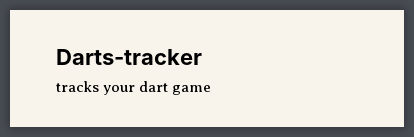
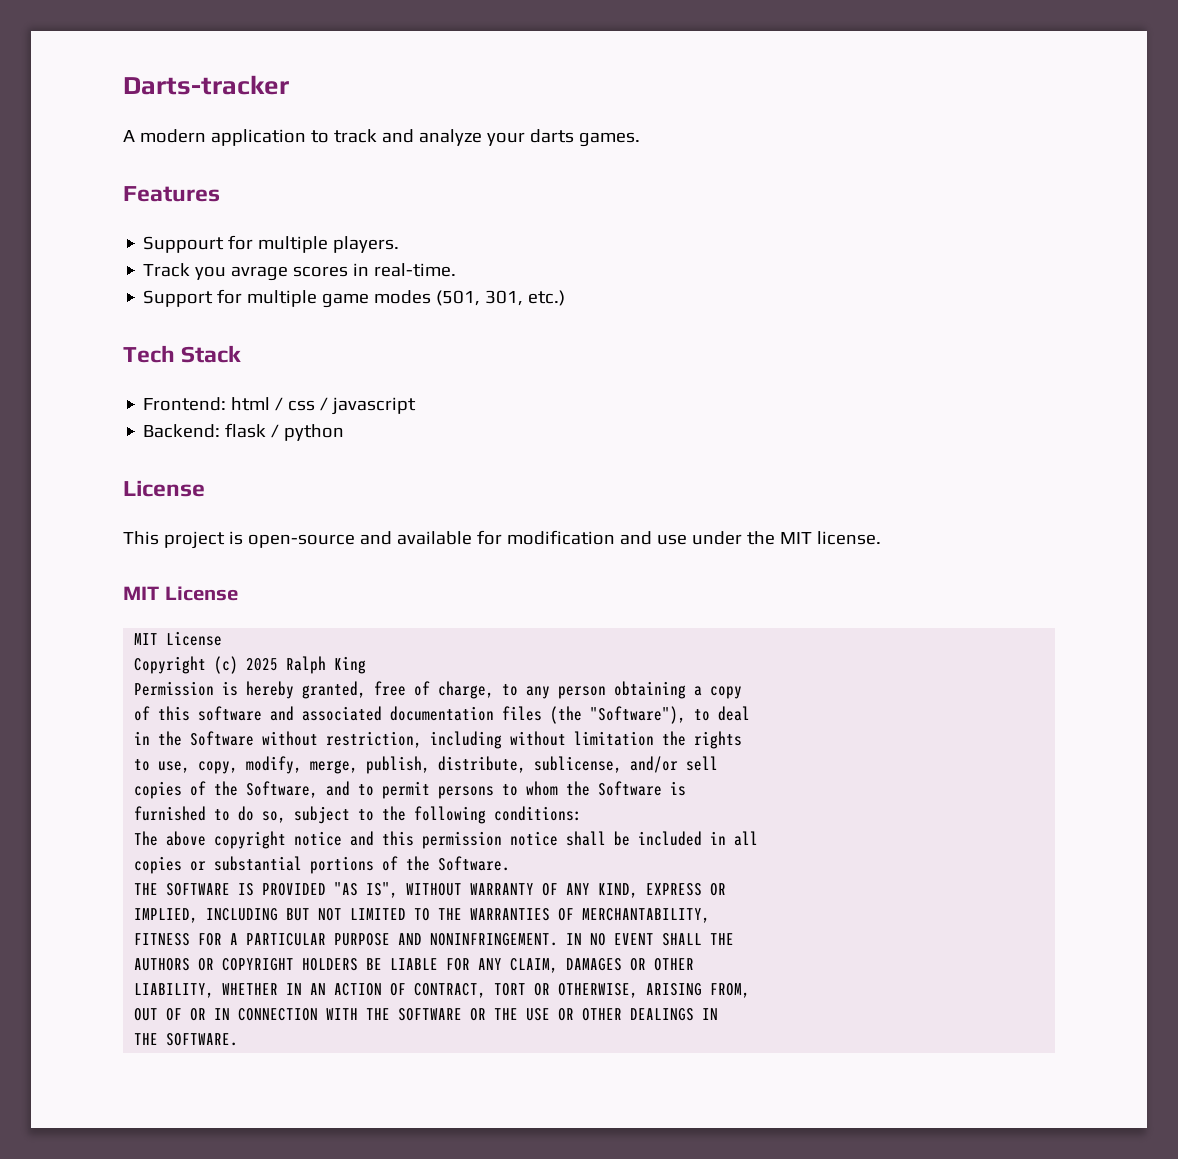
[56,81,212,95] tracks your dart game -> [123,129,640,147] [123,186,220,202] [143,235,400,253] [143,263,457,281] [143,289,566,308] [123,345,242,363] [143,397,417,415] [143,423,345,441] [123,480,205,497] [123,530,881,549] [123,586,238,601] [134,631,223,646] [134,656,367,674] [134,681,743,699] [134,706,751,724] [134,731,743,749] [134,756,719,774] [134,781,687,799] [134,806,583,824] [134,831,759,849] [134,856,511,874] [134,882,727,898] [134,908,711,923] [134,933,735,946] [134,958,695,973] [134,983,751,998] [134,1008,719,1021] [134,1033,239,1046] A modern application to track and analyze your darts games. // Features // Suppourt for multiple players. // Track you avrage scores in real-time. // Support for multiple game modes (501, 301, etc.) // Tech Stack // Frontend: html / css / javascript // Backend: flask / python // License // This project is open-source and available for modification and use under the MIT license. // MIT License // MIT License // Copyright (c) 2025 Ralph King // Permission is hereby granted, free of charge, to any person obtaining a copy // of this software and associated documentation files (the "Software"), to deal // in the Software without restriction, including without limitation the rights // to use, copy, modify, merge, publish, distribute, sublicense, and/or sell // copies of the Software, and to permit persons to whom the Software is // furnished to do so, subject to the following conditions: // The above copyright notice and this permission notice shall be included in all // copies or substantial portions of the Software. // THE SOFTWARE IS PROVIDED "AS IS", WITHOUT WARRANTY OF ANY KIND, EXPRESS OR // IMPLIED, INCLUDING BUT NOT LIMITED TO THE WARRANTIES OF MERCHANTABILITY, // FITNESS FOR A PARTICULAR PURPOSE AND NONINFRINGEMENT. IN NO EVENT SHALL THE // AUTHORS OR COPYRIGHT HOLDERS BE LIABLE FOR ANY CLAIM, DAMAGES OR OTHER // LIABILITY, WHETHER IN AN ACTION OF CONTRACT, TORT OR OTHERWISE, ARISING FROM, // OUT OF OR IN CONNECTION WITH THE SOFTWARE OR THE USE OR OTHER DEALINGS IN // THE SOFTWARE.

